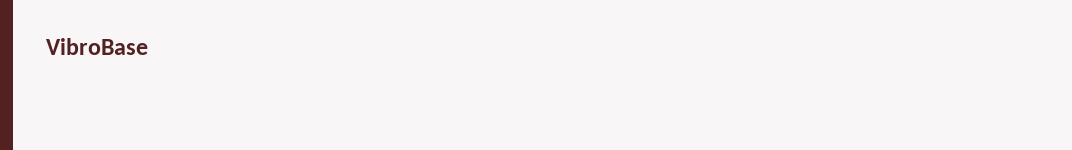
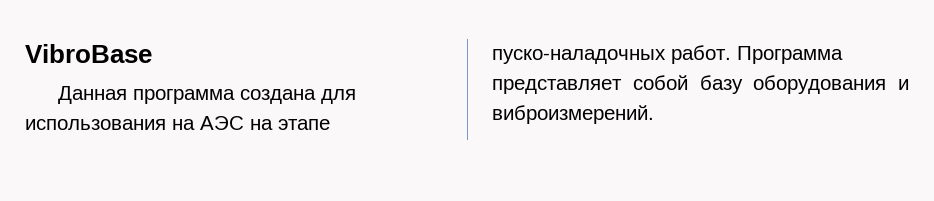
(148, 46) none -> [58,86,357,104] [25,116,330,130] [492,45,843,64] [492,75,909,94] [492,105,654,124] // Данная программа создана для использования на АЭС на этапе пуско-наладочных работ. Программа представляет собой базу оборудования и виброизмерений.

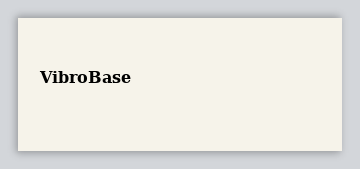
[58,86,357,104] [25,116,330,130] [492,45,843,64] [492,75,909,94] [492,105,654,124] // Данная программа создана для использования на АЭС на этапе пуско-наладочных работ. Программа представляет собой базу оборудования и виброизмерений. -> (131, 77) none

